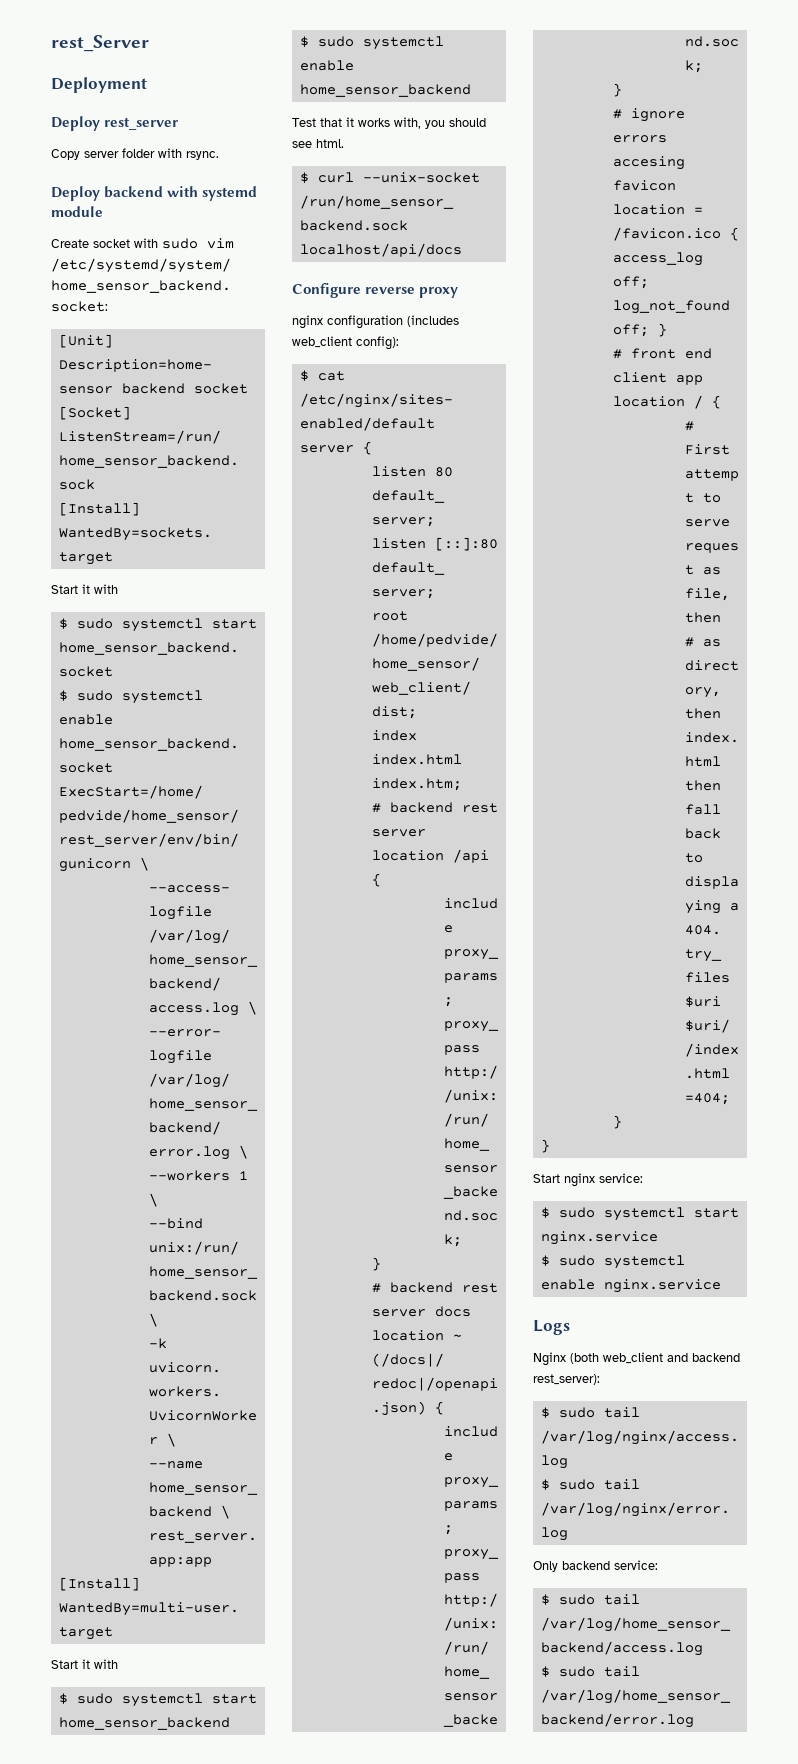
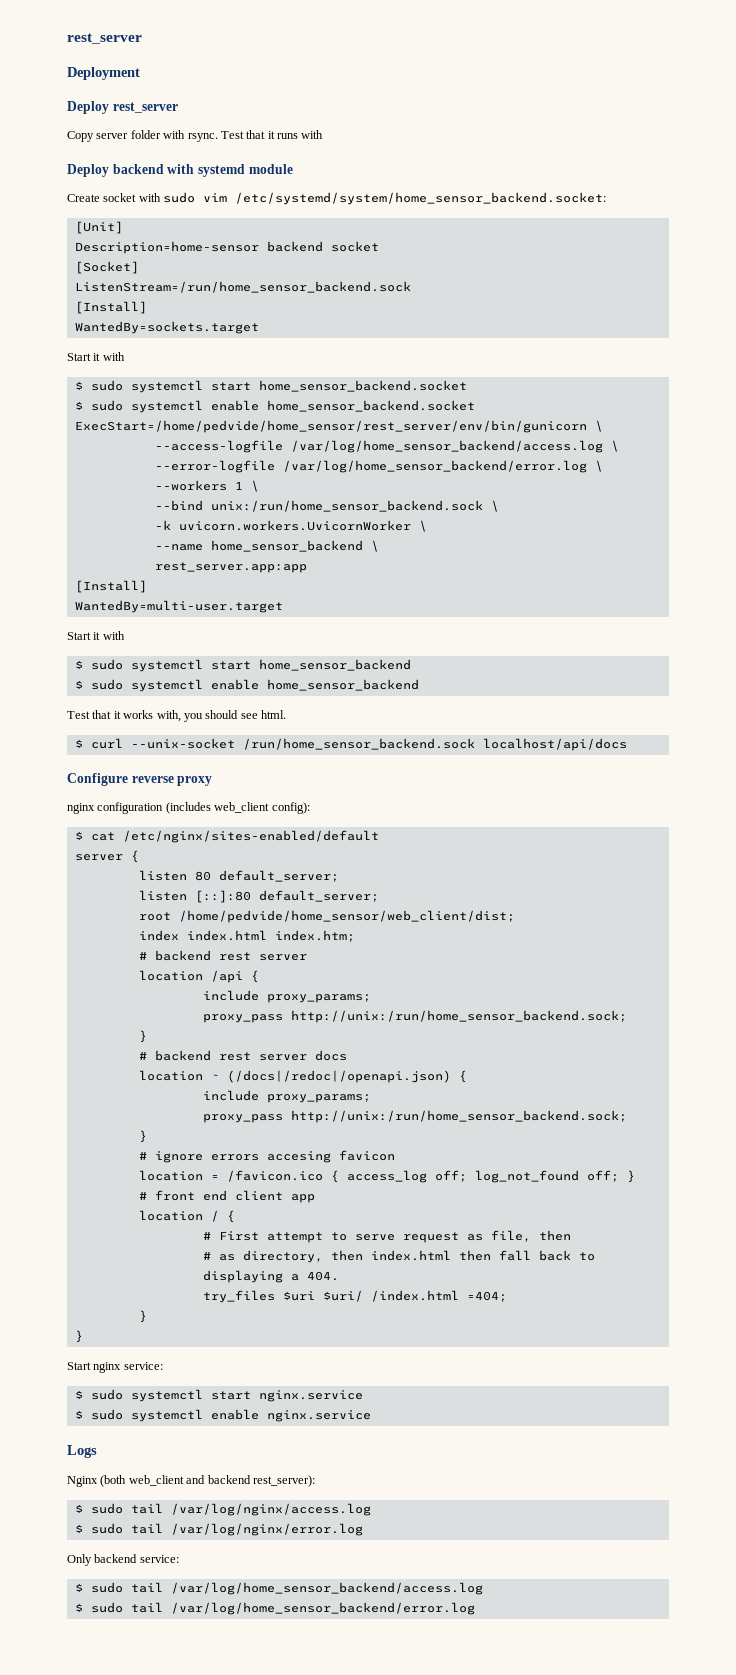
[51,35,149,52] rest_Server -> [67,33,142,44] rest_server
(219, 155) none -> [220,130,324,139] Test that it runs with

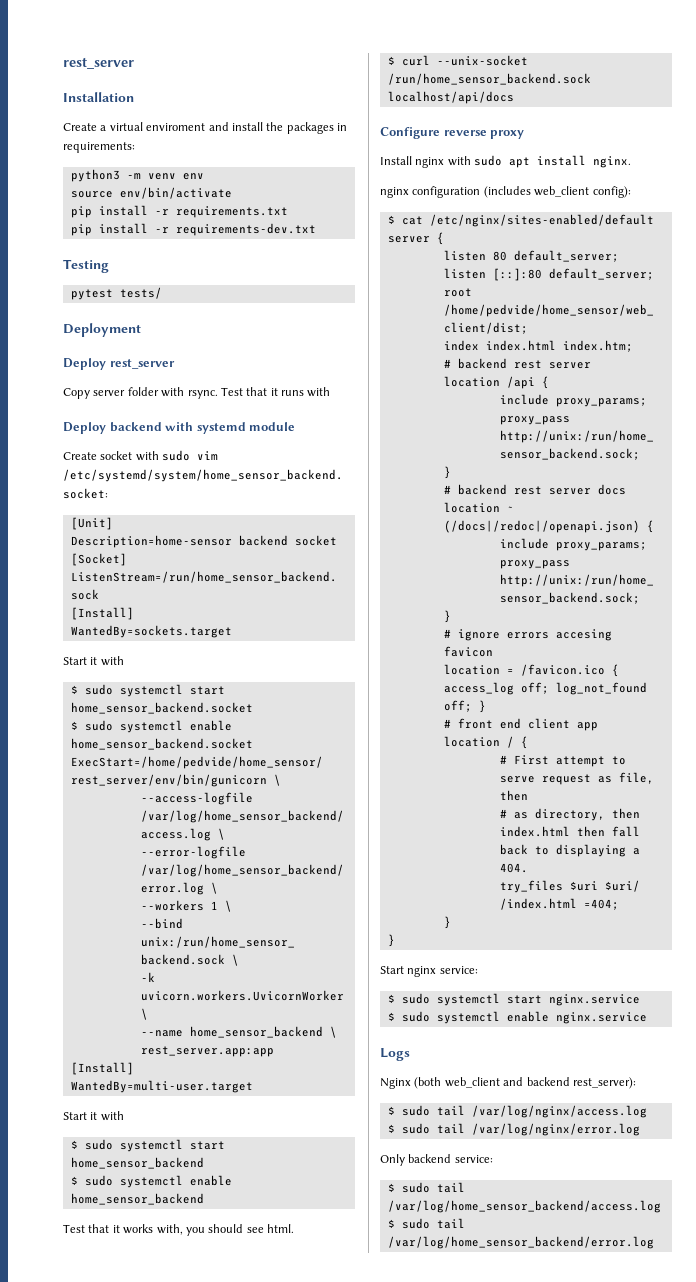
[67,33,142,44] rest_server -> [63,57,134,69] [63,92,134,102] [63,122,347,134] [63,142,135,153] [70,169,204,182] [70,187,232,199] [70,205,288,218] [70,223,316,236] [63,259,109,273] [70,287,162,300] rest_server // Installation // Create a virtual enviroment and install the packages in requirements: // python3 -m venv env // source env/bin/activate // pip install -r requirements.txt // pip install -r requirements-dev.txt // Testing // pytest tests/
(213, 781) none -> [380,155,632,168] // Install nginx with sudo apt install nginx.

